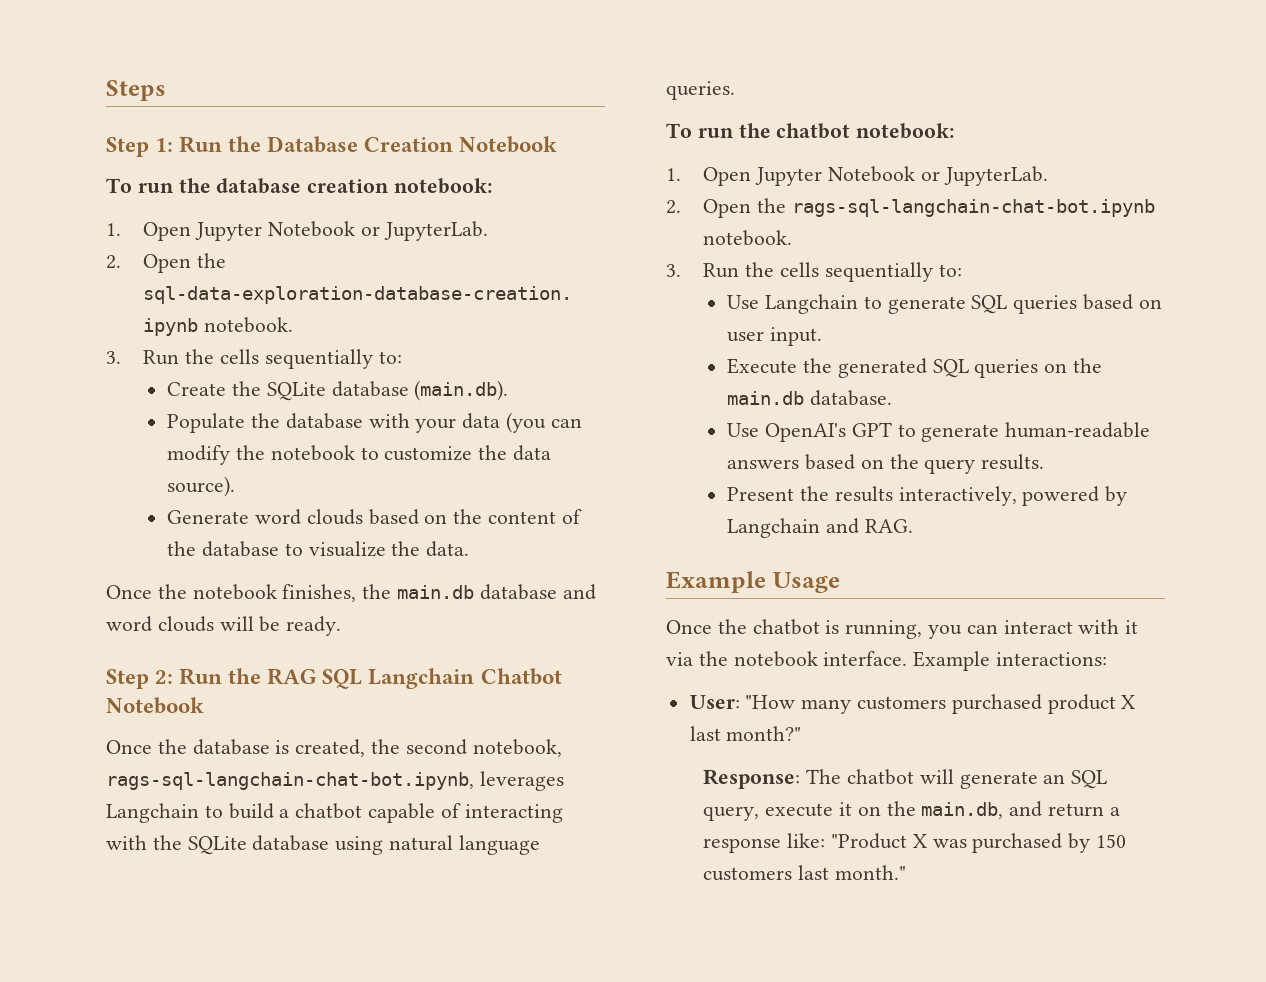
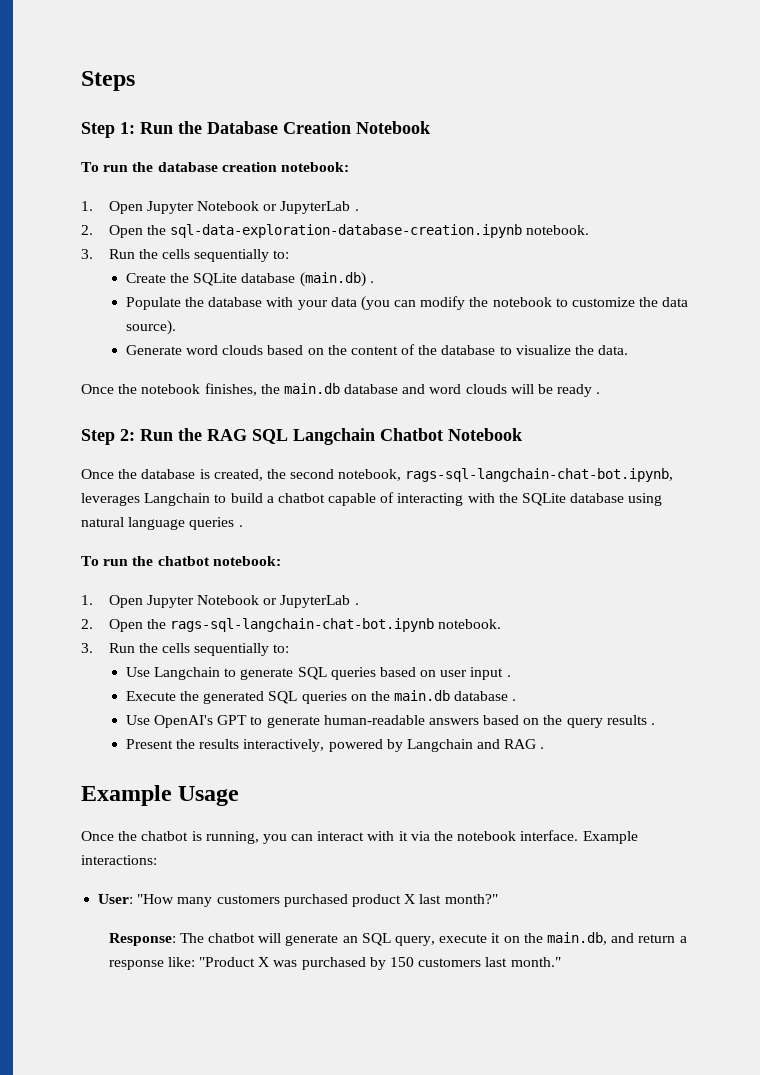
[383,221,488,241] JupyterLab. -> [280,201,359,214] JupyterLab .
[414,380,509,401] (main.db). -> [299,272,374,287] (main.db) .
[286,616,342,636] ready. -> [557,384,601,397] ready .
[666,81,735,100] queries. -> [189,517,243,530] queries .
[943,166,1048,186] JupyterLab. -> [280,595,359,608] JupyterLab .
[769,327,822,346] input. -> [470,667,511,680] input .
[809,390,892,406] database. -> [454,691,517,701] database .
[981,454,1045,470] results. -> [606,715,656,725] results .
[864,519,913,533] RAG. -> [504,739,545,749] RAG .

